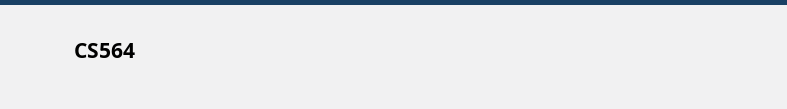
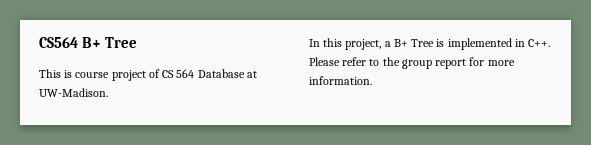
(135, 50) none -> [82,37,138,48] [39,69,257,81] [39,88,108,97] [309,38,551,50] [309,57,515,69] [309,76,372,85] B+ Tree // This is course project of CS 564 Database at UW-Madison. // In this project, a B+ Tree is implemented in C++. Please refer to the group report for more information.

